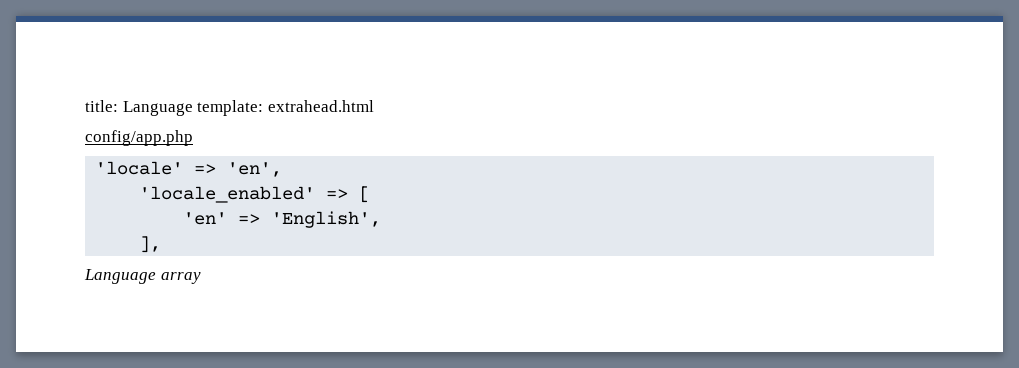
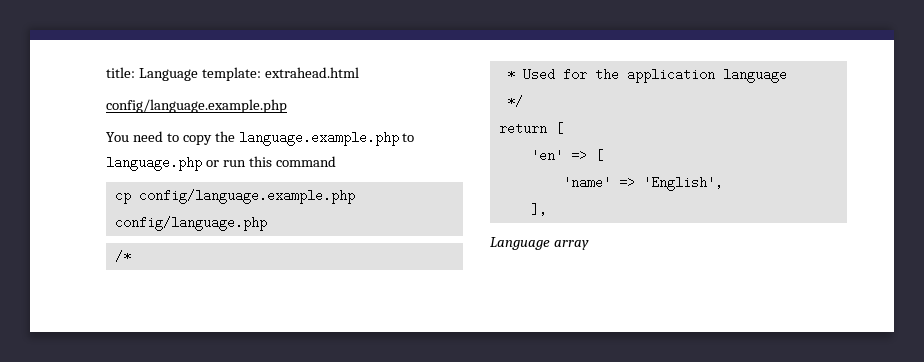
[85,130,193,146] [95,161,283,177] [139,186,316,203] config/app.php // 'locale' => 'en', // 'locale_enabled' -> [106,99,287,113] [106,131,415,146] [106,156,336,171] [114,189,355,204] [114,216,267,231] [114,250,131,263] [506,68,787,83] [506,95,523,108] [498,122,563,135] [530,149,563,162] config/language.example.php // You need to copy the language.example.php to language.php or run this command // cp config/language.example.php config/language.php // /* // * Used for the application language // */ // return [ // 'en'
[183,212,228,225] 'en' -> [562,176,611,189] 'name'

